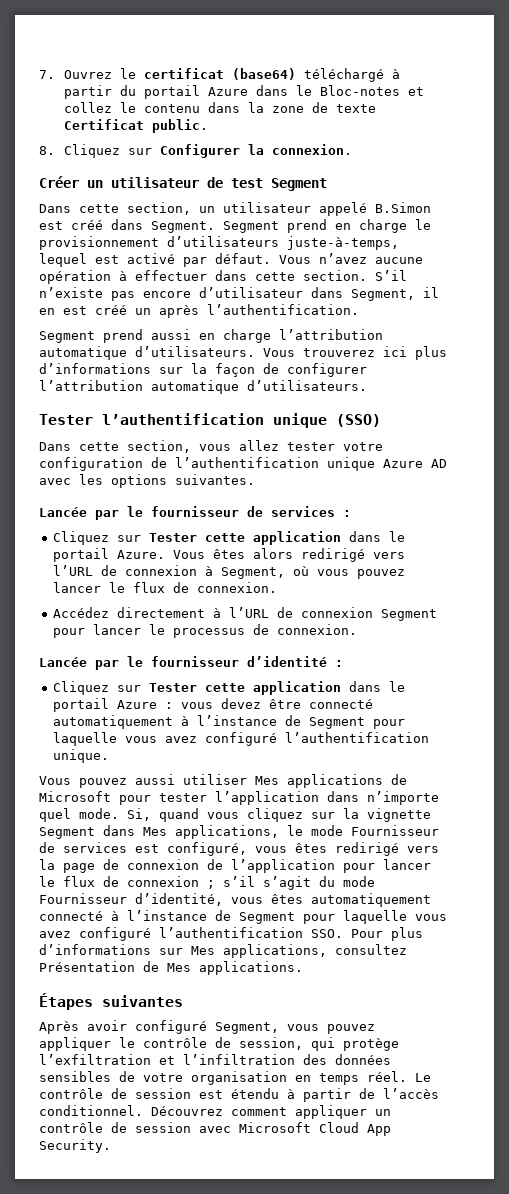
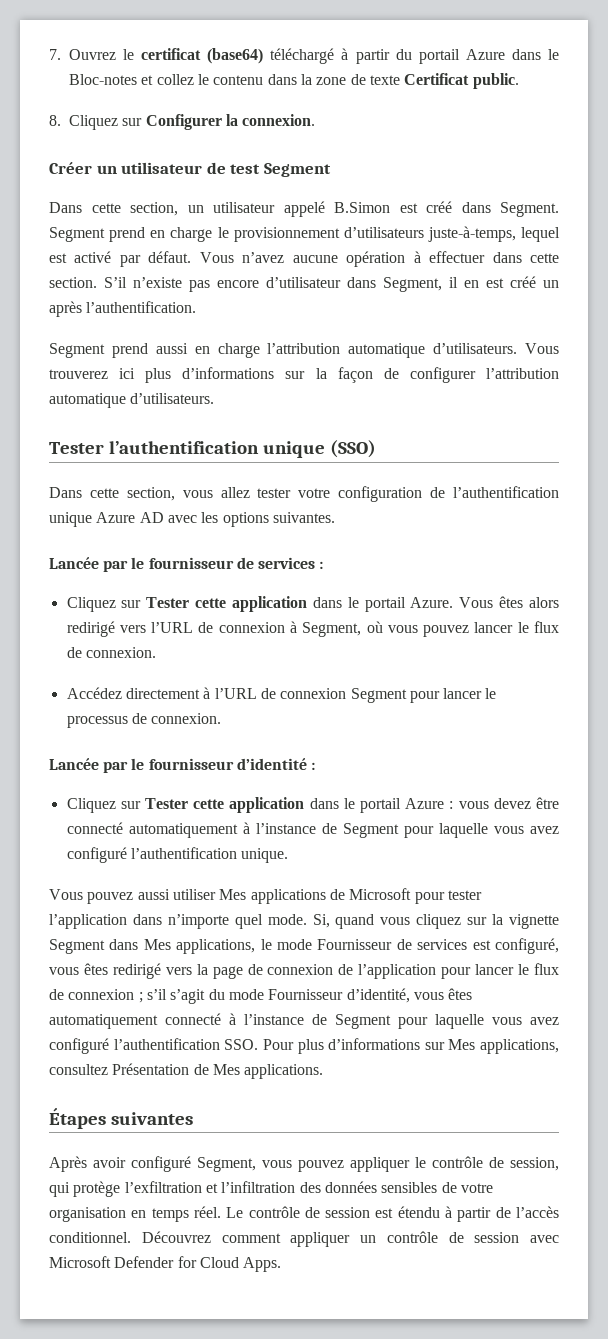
[319,1122,391,1136] [39,1139,111,1153] Cloud App Security. -> [114,1256,282,1272] Defender for Cloud Apps.

